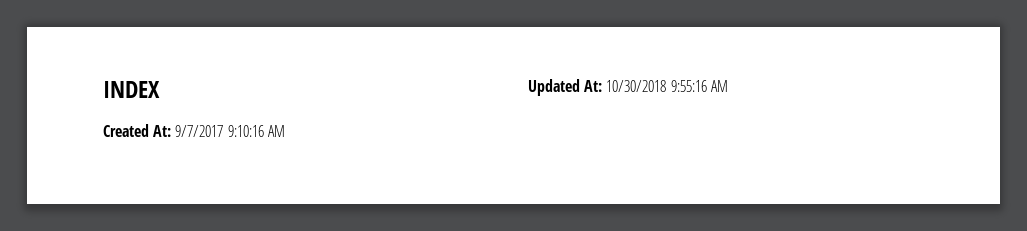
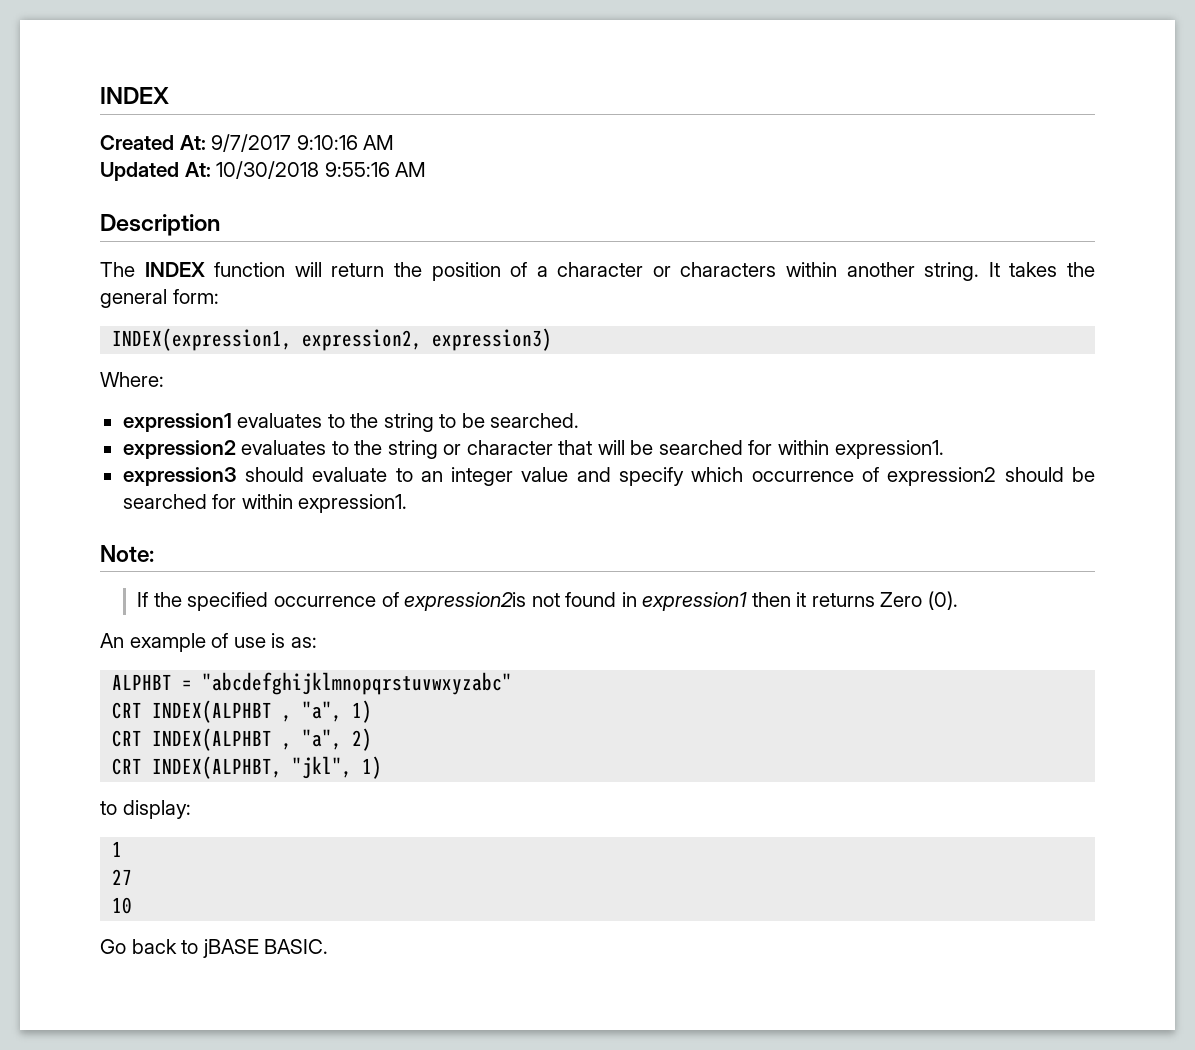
(728, 86) none -> [100,214,220,236] [100,262,1096,281] [100,289,219,308] [112,328,553,351] [100,372,164,387] [122,413,580,432] [122,440,944,459] [122,467,1095,486] [122,494,408,513] [100,545,154,562] [137,591,958,611] [100,633,317,652] [112,672,513,695] [112,700,373,723] [112,728,373,751] [112,756,383,779] [100,800,191,819] [112,841,123,857] [112,869,133,885] [112,897,133,914] [100,939,329,958] // Description // The INDEX function will return the position of a character or characters within another string. It takes the general form: // INDEX(expression1, expression2, expression3) // Where: // expression1 evaluates to the string to be searched. // expression2 evaluates to the string or character that will be searched for within expression1. // expression3 should evaluate to an integer value and specify which occurrence of expression2 should be searched for within expression1. // Note: // If the specified occurrence of expression2is not found in expression1 then it returns Zero (0). // An example of use is as: // ALPHBT = "abcdefghijklmnopqrstuvwxyzabc" // CRT INDEX(ALPHBT , "a", 1) // CRT INDEX(ALPHBT , "a", 2) // CRT INDEX(ALPHBT, "jkl", 1) // to display: // 1 // 27 // 10 // Go back to jBASE BASIC.

